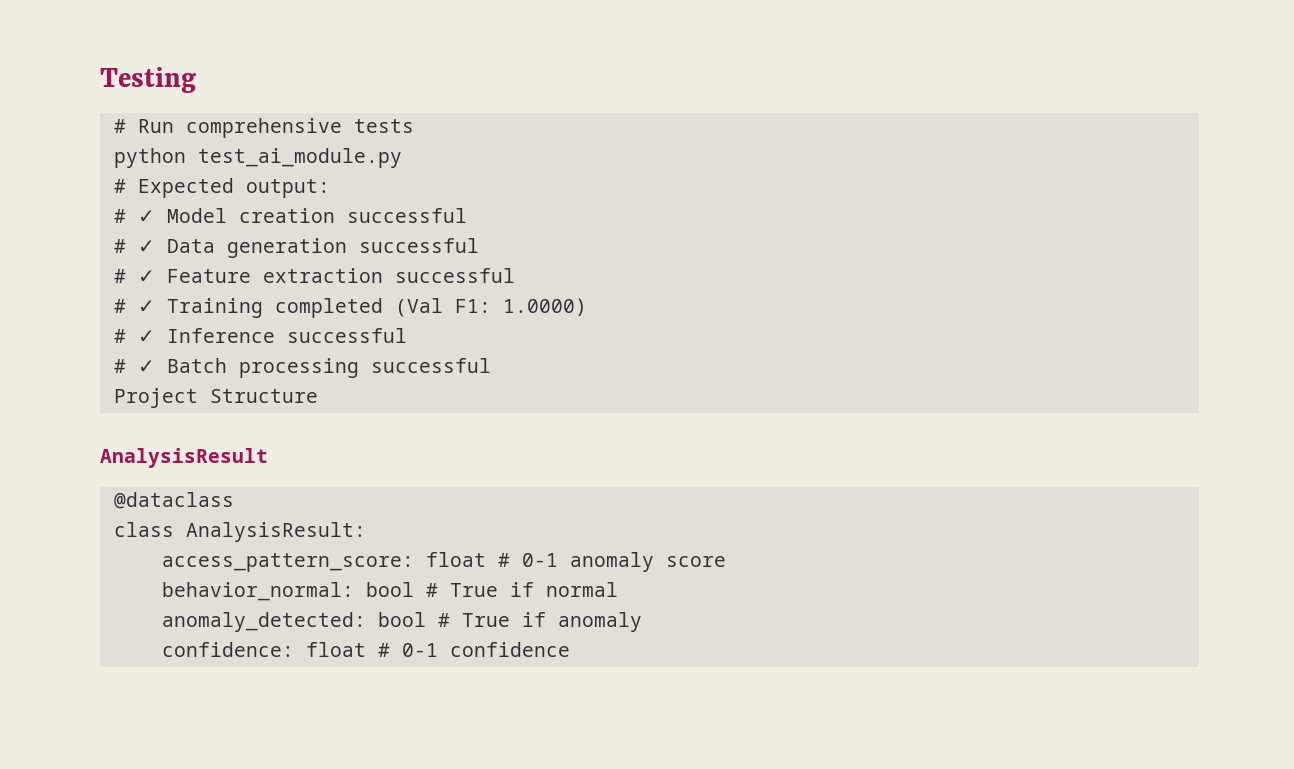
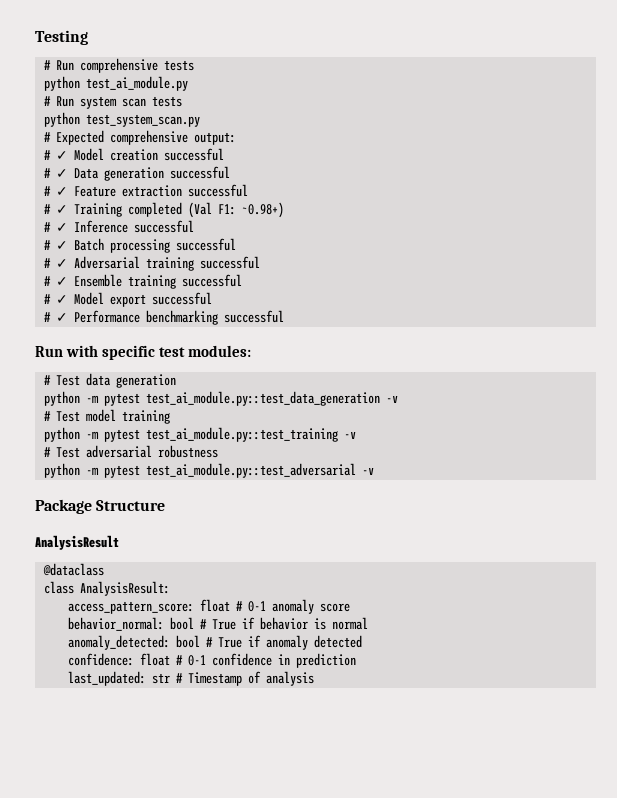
(402, 158) none -> [43,96,182,109] [43,112,200,127] // # Run system scan tests // python test_system_scan.py
(234, 188) none -> [109,130,188,145] comprehensive
[502,298,587,316] 1.0000) -> [241,202,284,218] ~0.98+)
[113,388,198,408] Project -> [43,256,260,271] [43,274,242,289] [43,292,212,307] [43,310,284,325] [35,345,252,360] [43,373,176,388] [43,391,398,406] [43,409,170,424] [43,427,356,442] [43,445,218,458] [43,463,374,478] [35,499,92,514] # ✓ Adversarial training successful // # ✓ Ensemble training successful // # ✓ Model export successful // # ✓ Performance benchmarking successful // Run with specific test modules: // # Test data generation // python -m pytest test_ai_module.py::test_data_generation -v // # Test model training // python -m pytest test_ai_module.py::test_training -v // # Test adversarial robustness // python -m pytest test_ai_module.py::test_adversarial -v // Package
(534, 589) none -> [259,617,326,630] behavior is
(642, 622) none -> [313,635,362,648] detected
(570, 649) none -> [277,653,356,668] [67,671,314,686] in prediction // last_updated: str # Timestamp of analysis

